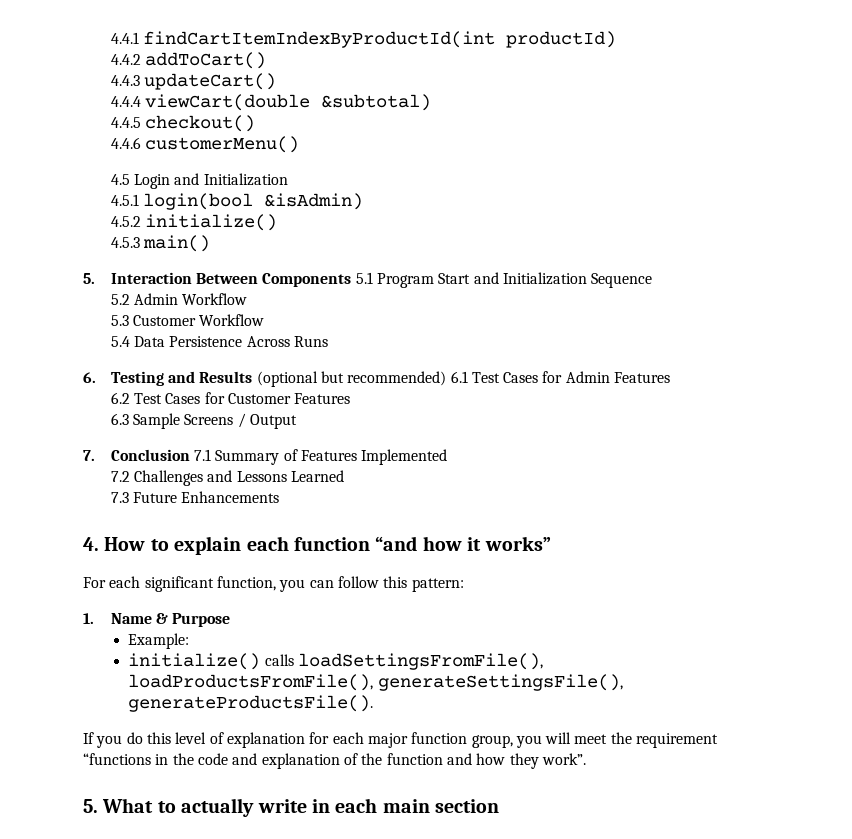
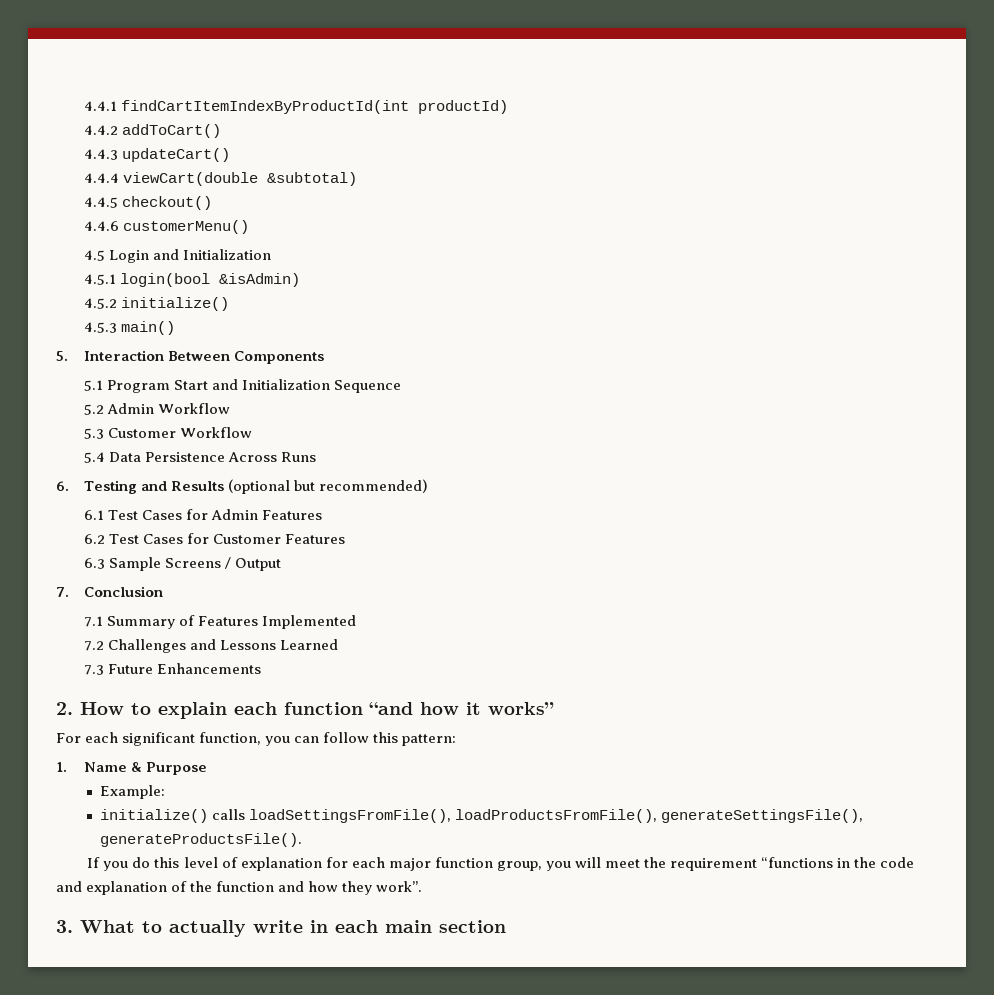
(352, 280) none -> (324, 357) //
(447, 378) none -> (429, 486) //
(190, 455) none -> (163, 591) //
[83,537,99,551] 4. -> [56,702,73,715] 2.
[83,799,98,813] 5. -> [56,920,73,933] 3.

